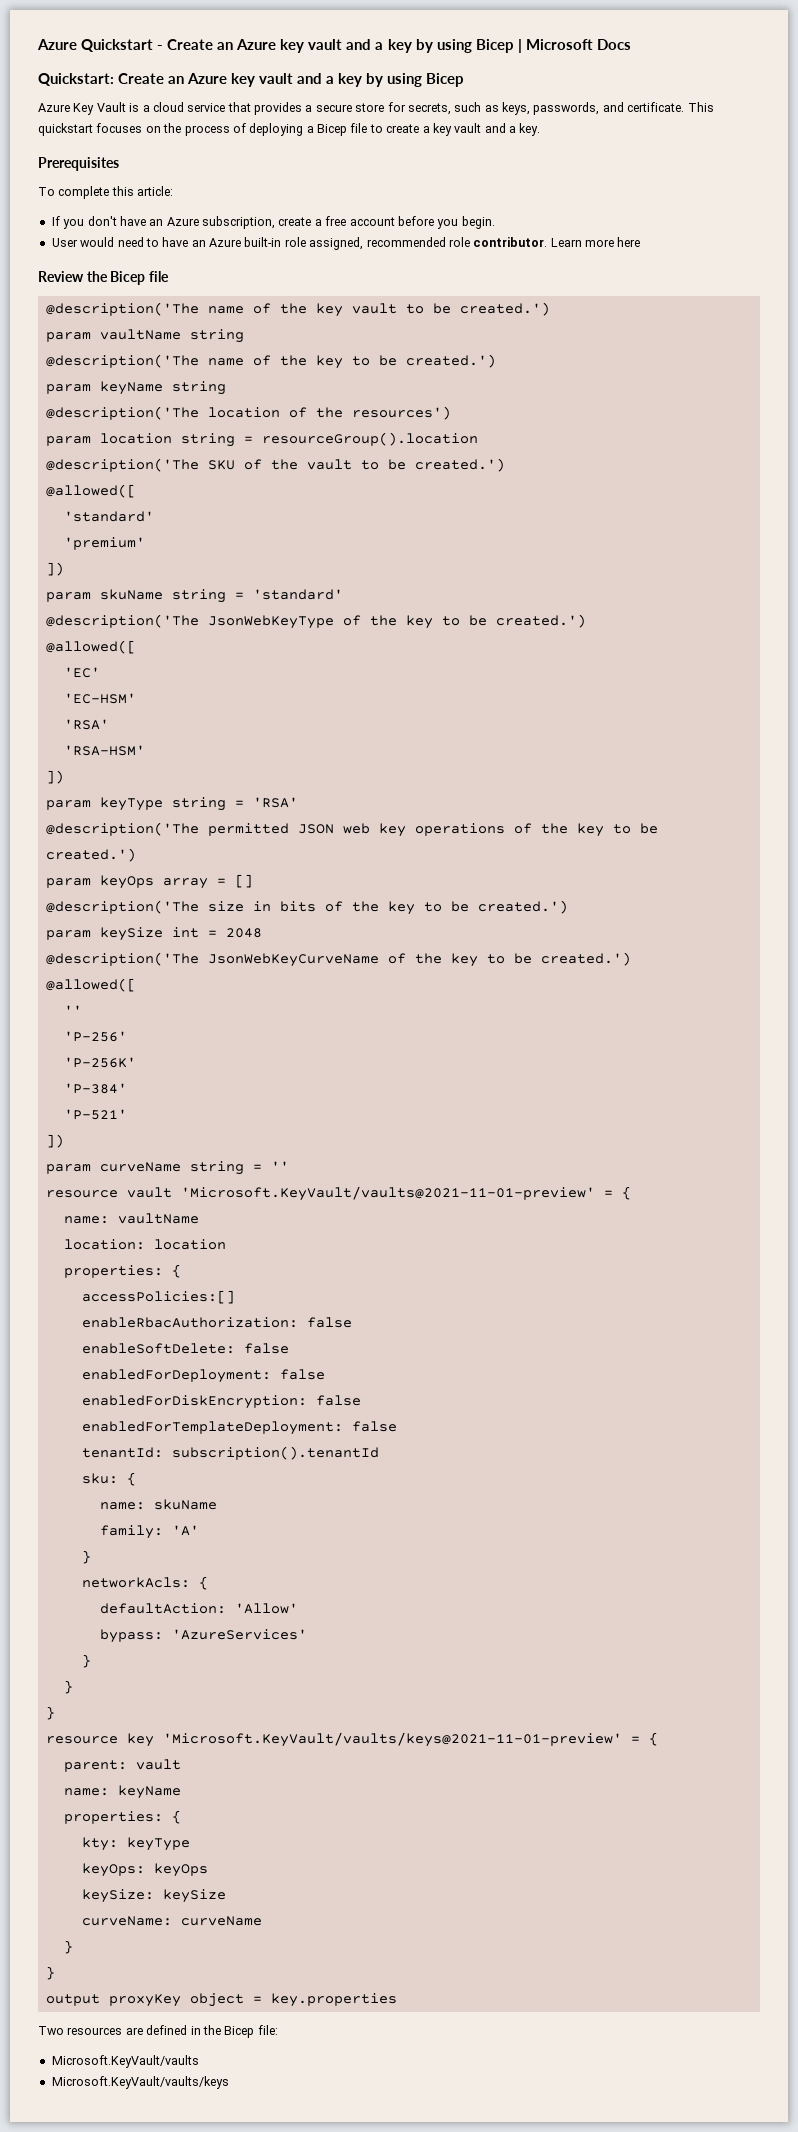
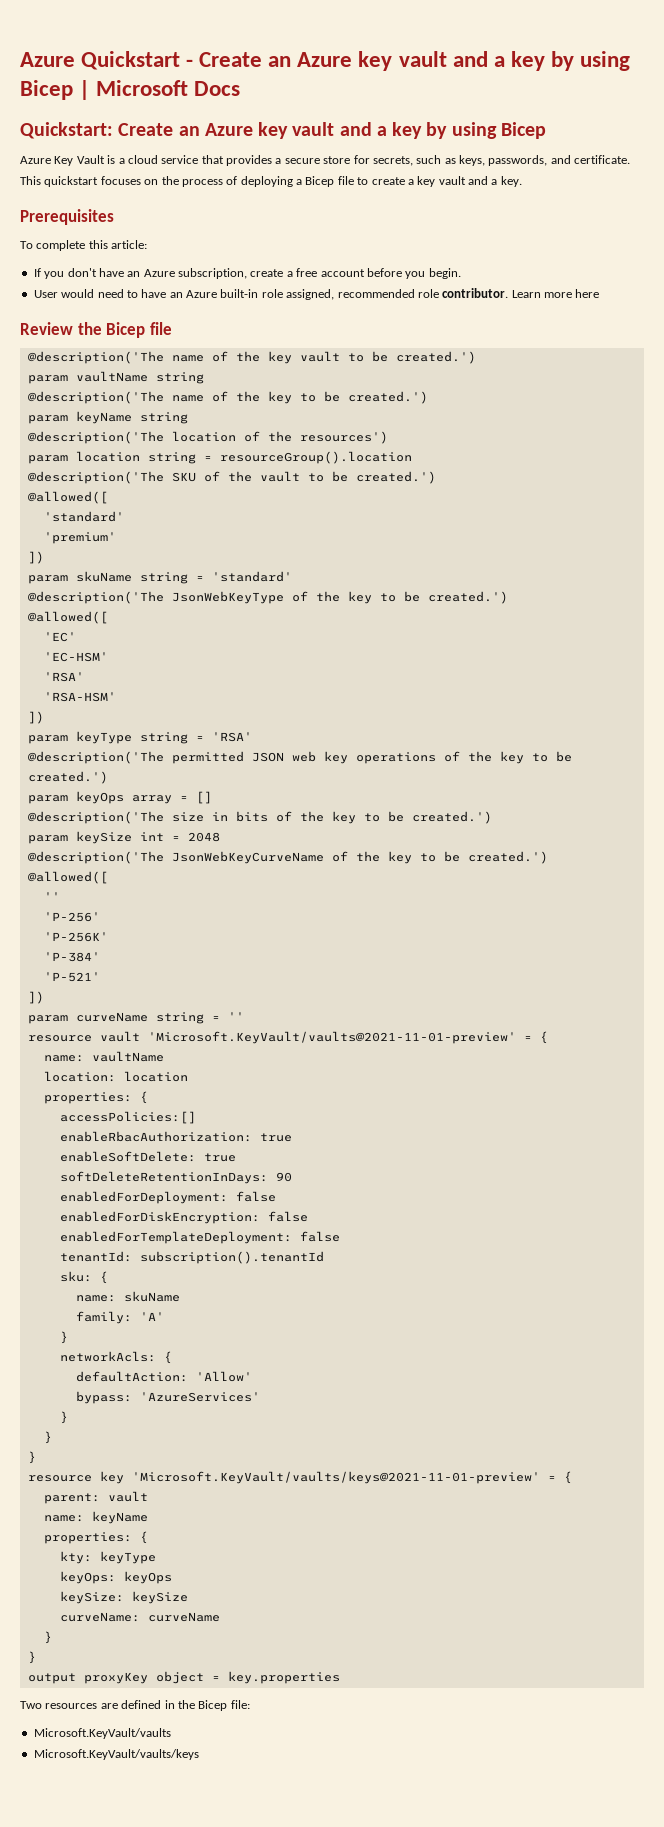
[306,1317,352,1328] false -> [259,1133,292,1142] true
[243,1343,289,1354] false -> [203,1153,236,1162] [59,1171,292,1184] true // softDeleteRetentionInDays: 90

